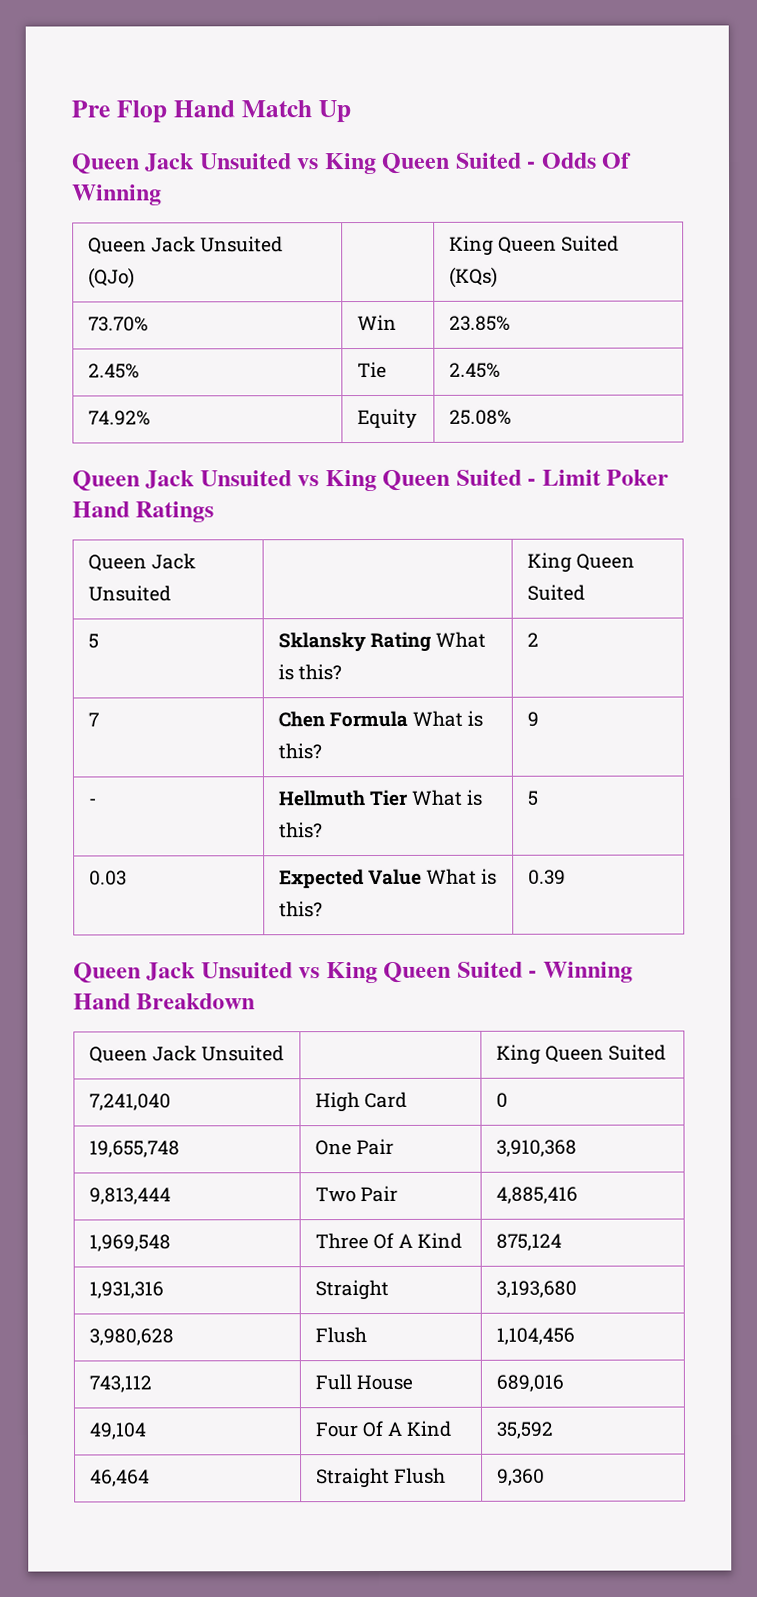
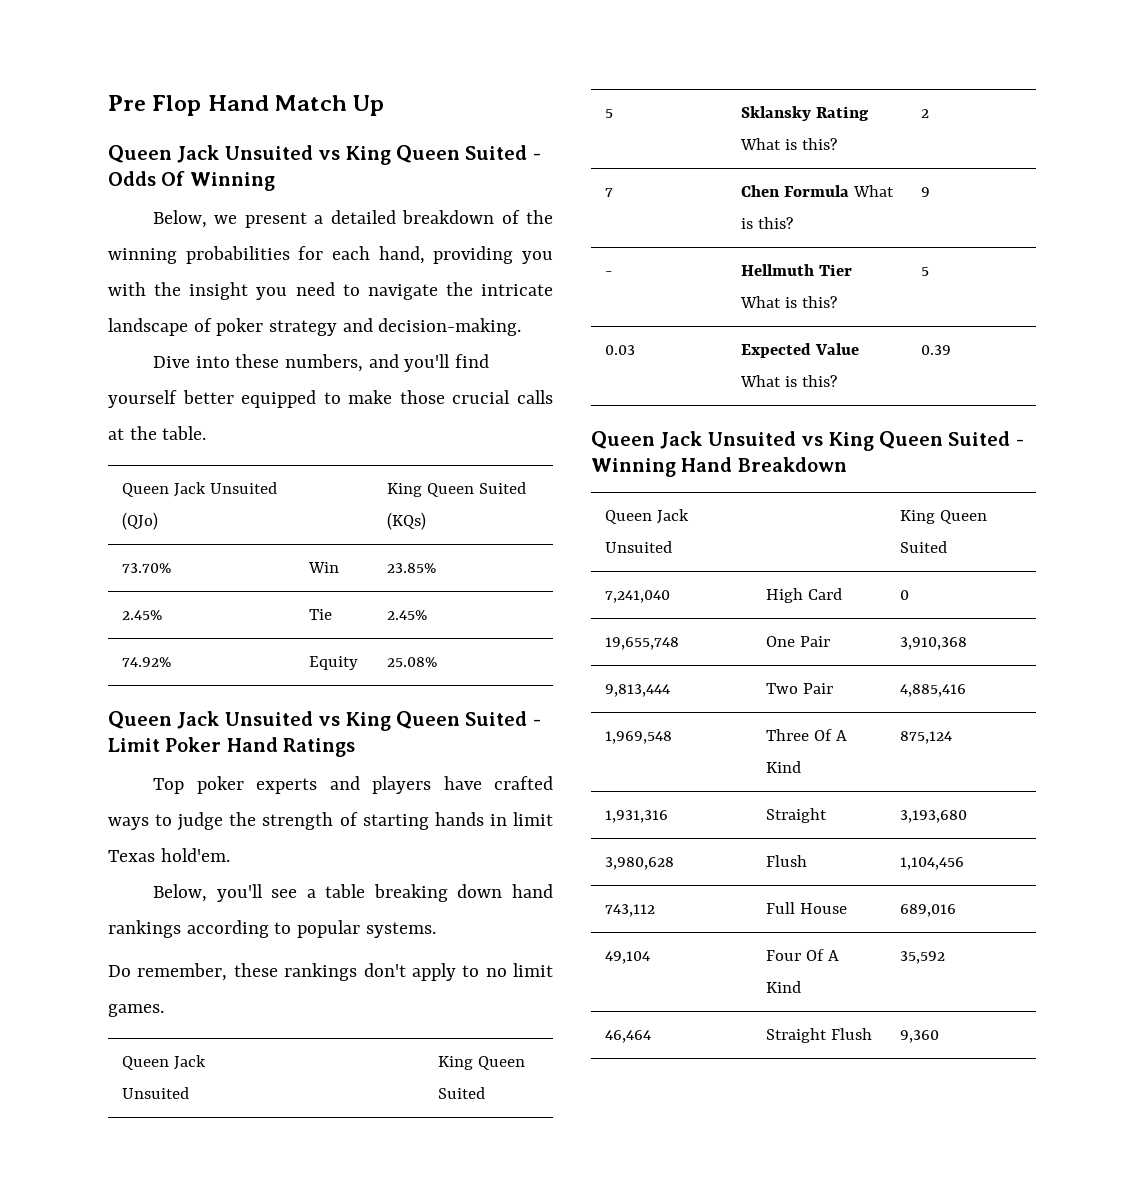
(162, 195) none -> [153,210,553,228] [108,246,553,264] [108,282,553,300] [108,318,522,336] [153,354,490,372] [108,390,553,408] [108,426,207,440] // Below, we present a detailed breakdown of the winning probabilities for each hand, providing you with the insight you need to navigate the intricate landscape of poker strategy and decision-making. // Dive into these numbers, and you'll find yourself better equipped to make those crucial calls at the table.
(215, 512) none -> [153,776,553,794] [108,812,553,831] [108,848,230,862] [153,884,553,902] [108,920,436,938] [108,963,553,981] [108,1004,164,1017] // Top poker experts and players have crafted ways to judge the strength of starting hands in limit Texas hold'em. // Below, you'll see a table breaking down hand rankings according to popular systems. // Do remember, these rankings don't apply to no limit games.

